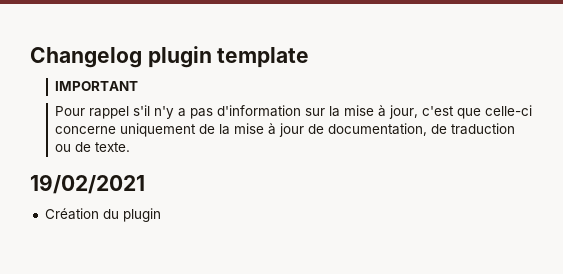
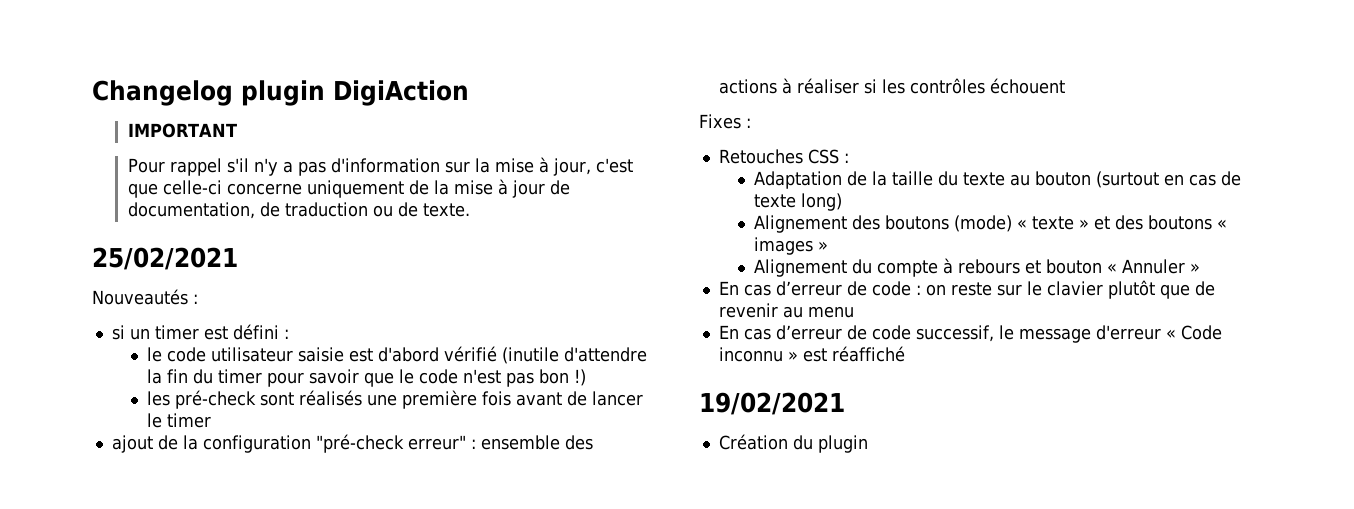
[217,47,310,68] template -> [333,80,469,106] DigiAction
(131, 147) none -> [92,247,238,270] [92,289,198,305] [111,324,289,340] [147,346,648,364] [147,369,587,387] [147,390,644,409] [147,413,212,428] [111,434,593,453] [718,78,1065,94] [699,114,751,129] [718,149,849,164] [754,171,1242,189] [754,193,843,211] [754,215,1228,233] [754,237,829,255] [754,258,1201,277] [718,280,1215,299] [718,303,854,318] [718,325,1222,343] [718,346,905,362] // 25/02/2021 // Nouveautés : // si un timer est défini : // le code utilisateur saisie est d'abord vérifié (inutile d'attendre la fin du timer pour savoir que le code n'est pas bon !) // les pré-check sont réalisés une première fois avant de lancer le timer // ajout de la configuration "pré-check erreur" : ensemble des actions à réaliser si les contrôles échouent // Fixes : // Retouches CSS : // Adaptation de la taille du texte au bouton (surtout en cas de texte long) // Alignement des boutons (mode) « texte » et des boutons « images » // Alignement du compte à rebours et bouton « Annuler » // En cas d’erreur de code : on reste sur le clavier plutôt que de revenir au menu // En cas d’erreur de code successif, le message d'erreur « Code inconnu » est réaffiché

